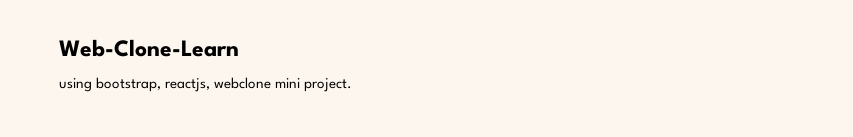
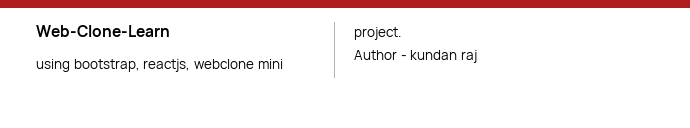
(353, 85) none -> [354,50,477,63] // Author - kundan raj

